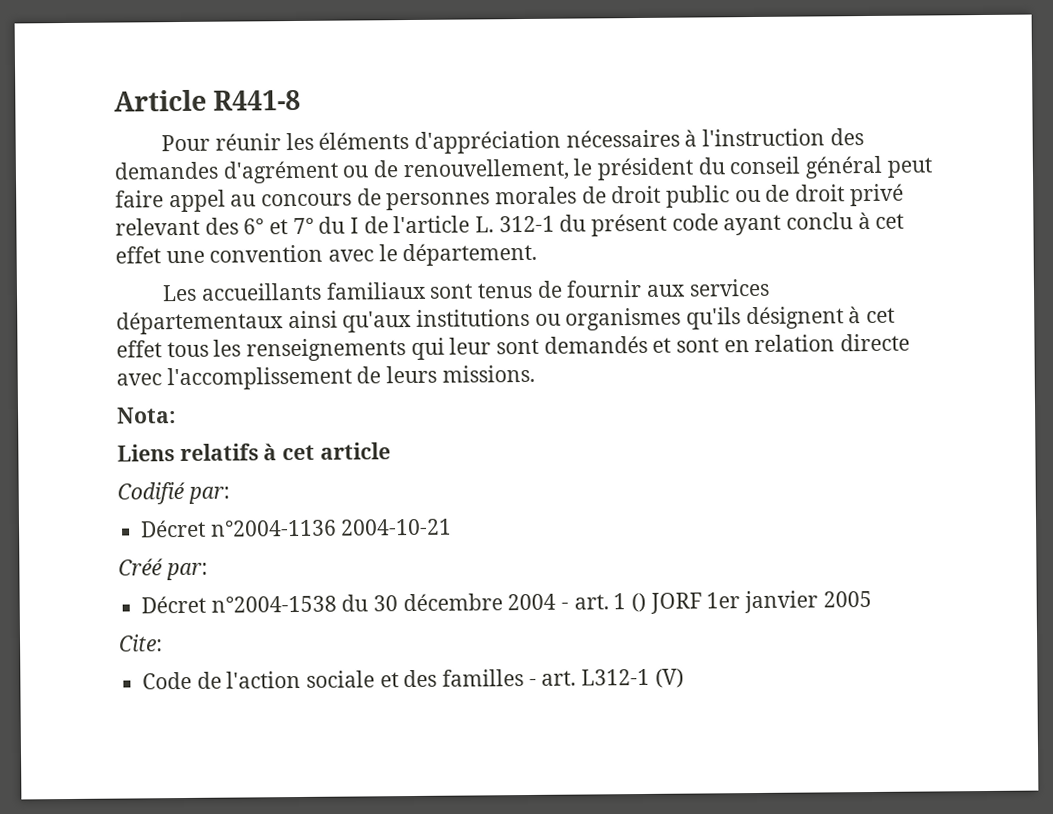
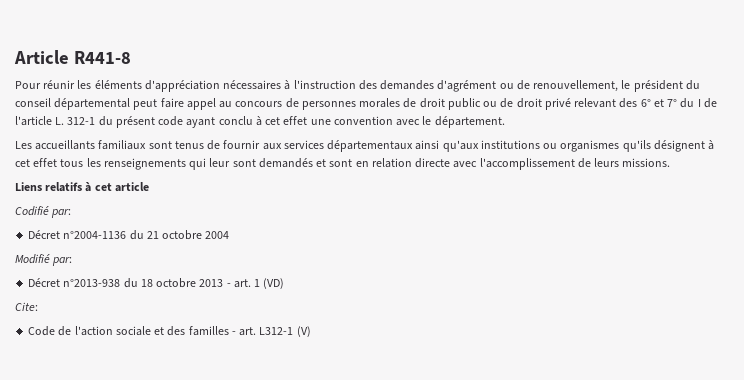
[805,155,884,179] général -> [54,98,131,110] départemental
[116,407,176,424] // Nota: -> (671, 162) none
[340,518,453,536] [118,558,208,581] [141,590,872,614] 2004-10-21 // Créé par: // Décret n°2004-1538 du 30 décembre 2004 - art. 1 () JORF 1er janvier 2005 -> [129,230,230,240] [15,254,73,266] [28,278,285,289] du 21 octobre 2004 // Modifié par: // Décret n°2013-938 du 18 octobre 2013 - art. 1 (VD)

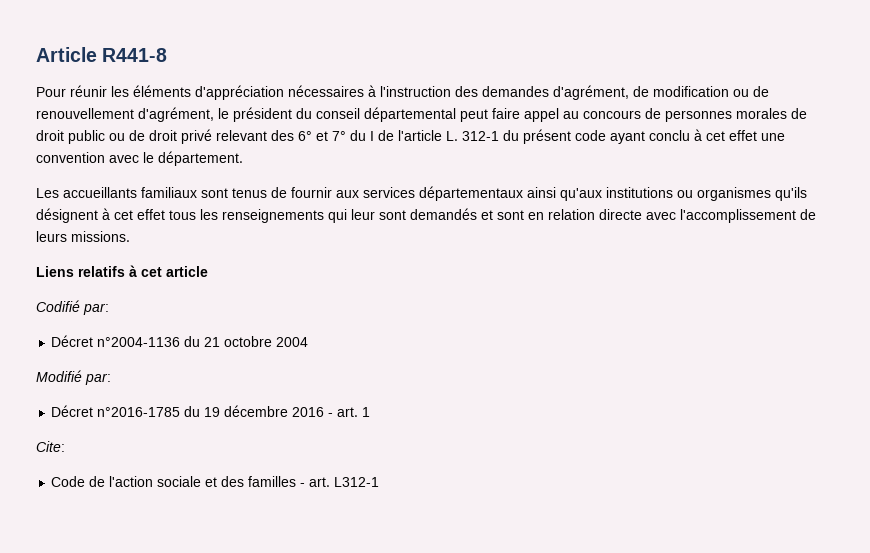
[437,80,619,92] d'agrément ou de renouvellement, -> [553,85,769,100] [36,107,214,122] d'agrément, de modification ou de renouvellement d'agrément,
[63,278,224,288] n°2013-938 du 18 octobre 2013 -> [97,405,325,417] n°2016-1785 du 19 décembre 2016
[263,278,285,289] (VD) -> (371, 412) none
[296,326,311,337] (V) -> (380, 482) none

